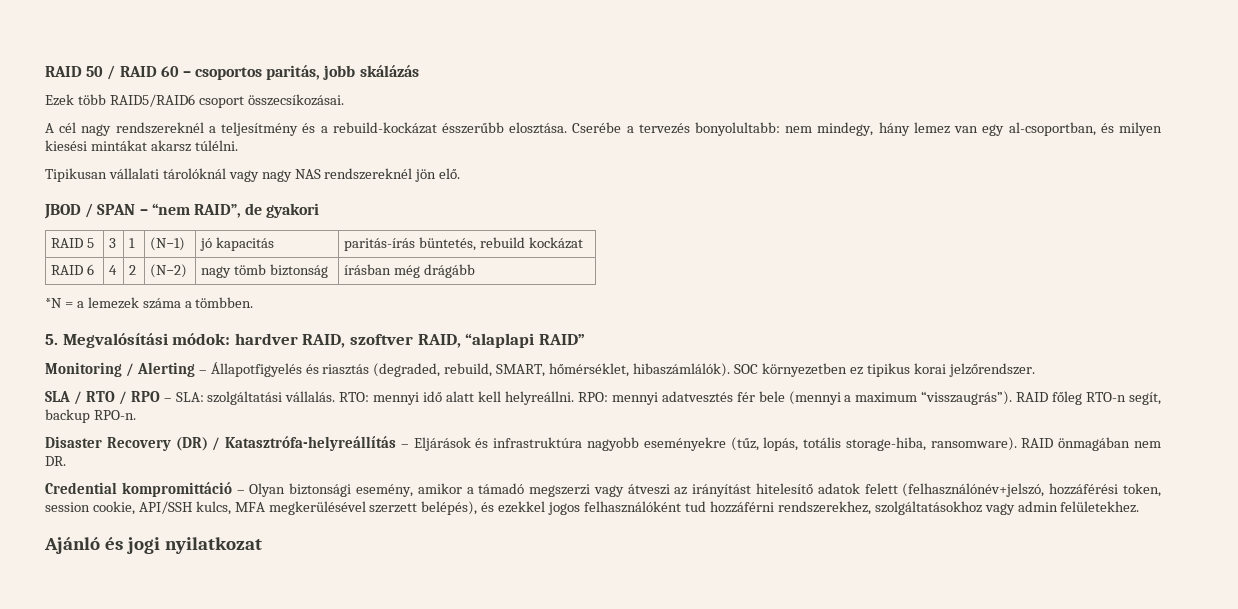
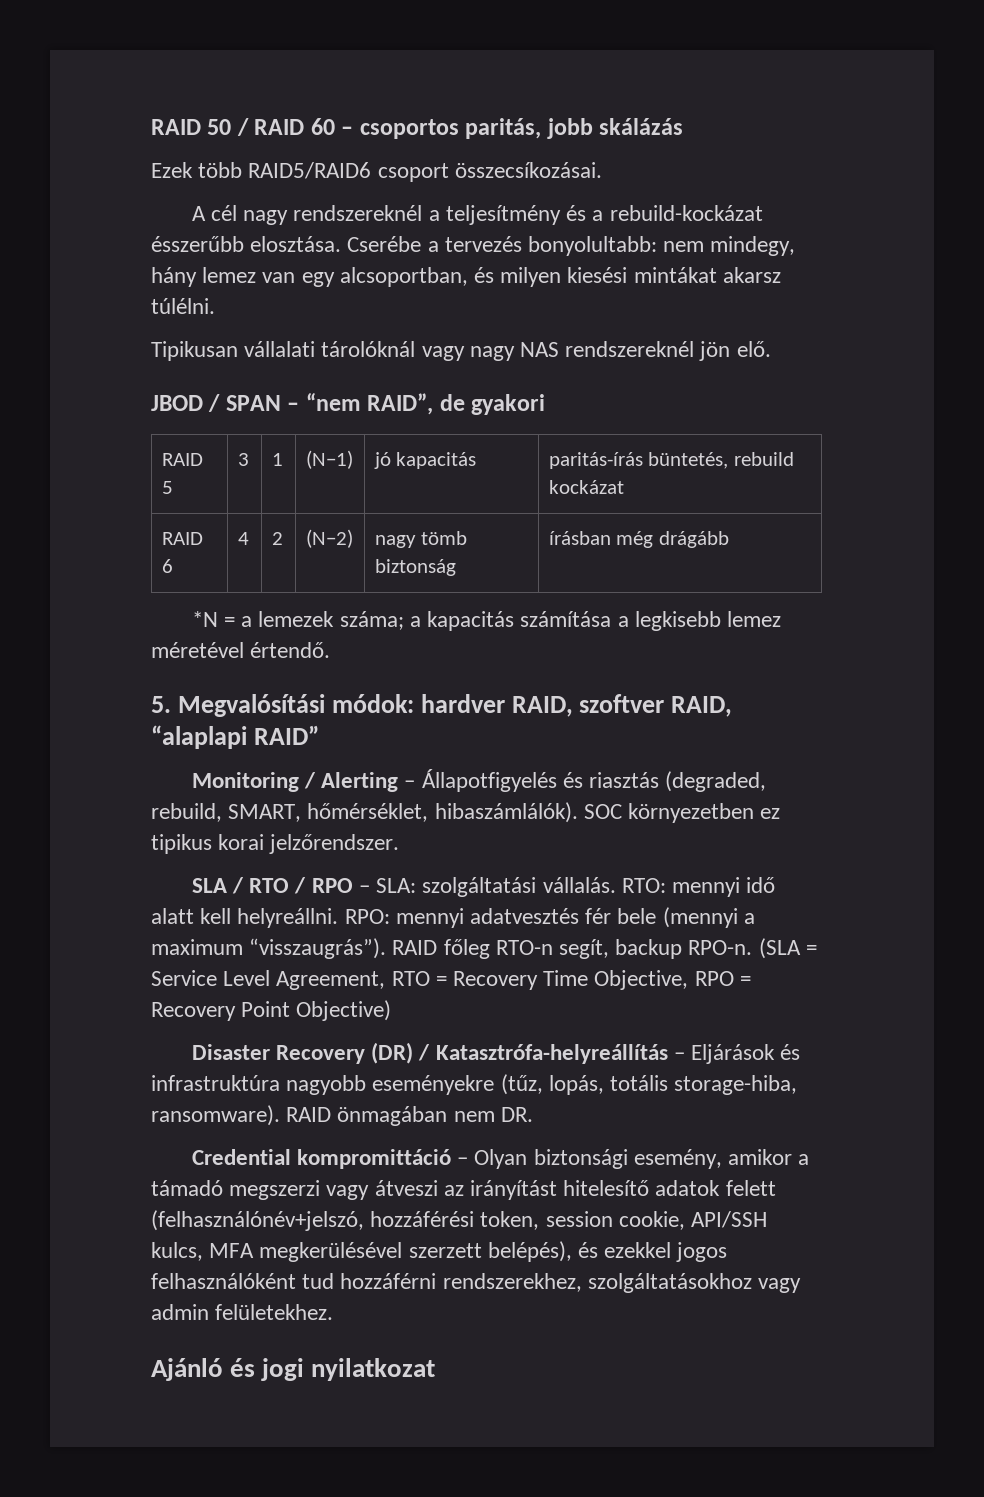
[1008,122,1096,136] al-csoportban, -> [339,267,468,287] alcsoportban,
[142,297,254,309] száma a tömbben. -> [339,611,781,631] [151,642,331,658] száma; a kapacitás számítása a legkisebb lemez méretével értendő.
(136, 415) none -> [758,938,817,959] [151,970,751,990] [151,1000,392,1021] (SLA = Service Level Agreement, RTO = Recovery Time Objective, RPO = Recovery Point Objective)

